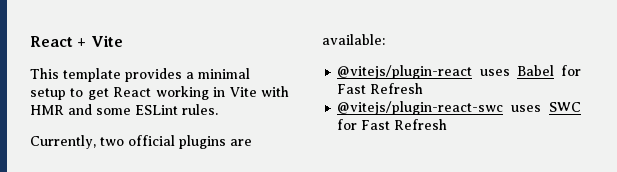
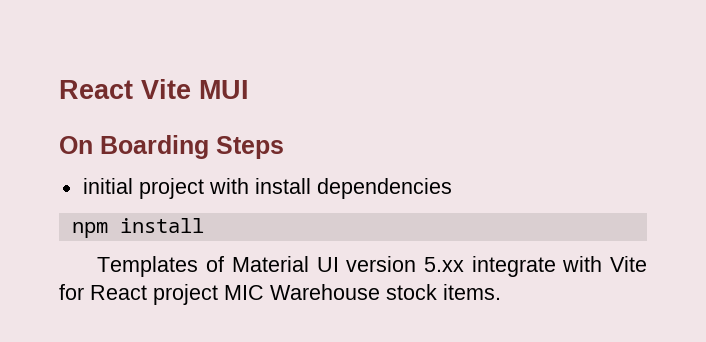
[30,35,123,47] [30,68,250,82] [30,86,289,100] [30,104,218,115] [30,135,252,149] [322,34,385,45] [337,65,581,79] [337,83,424,94] [337,101,581,115] [337,119,448,130] React + Vite // This template provides a minimal setup to get React working in Vite with HMR and some ESLint rules. // Currently, two official plugins are available: // @vitejs/plugin-react uses Babel for Fast Refresh // @vitejs/plugin-react-swc uses SWC for Fast Refresh -> [59,79,249,99] [59,135,284,159] [82,178,452,199] [71,218,204,238] [97,256,647,277] [59,284,501,305] React Vite MUI // On Boarding Steps // initial project with install dependencies // npm install // Templates of Material UI version 5.xx integrate with Vite for React project MIC Warehouse stock items.

